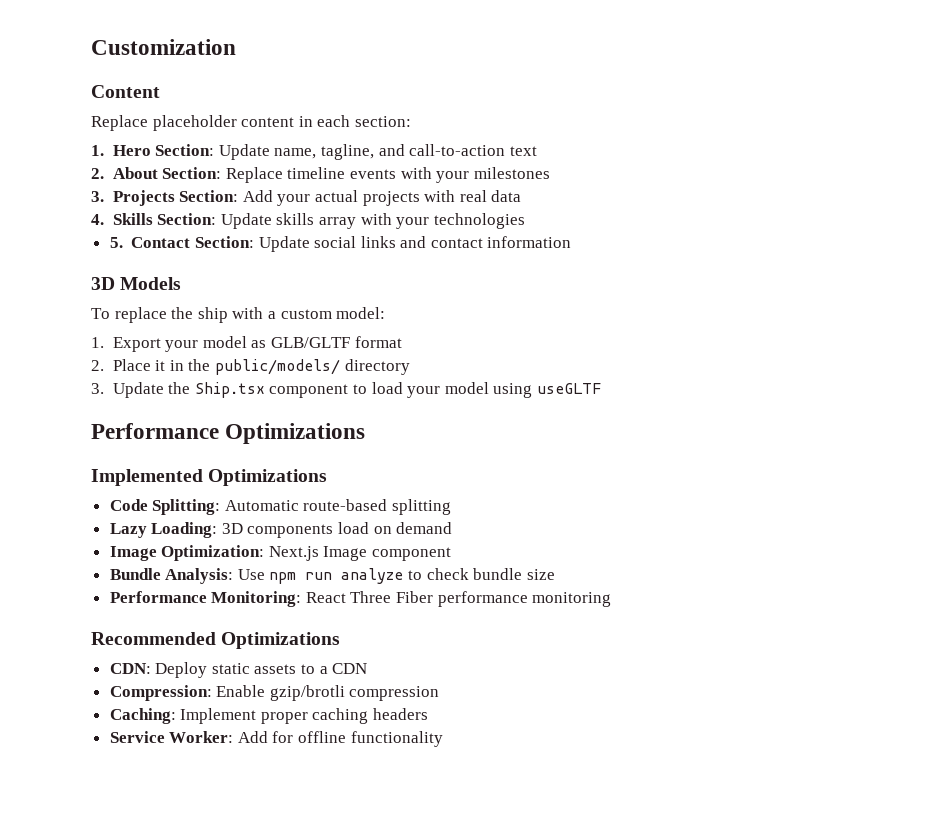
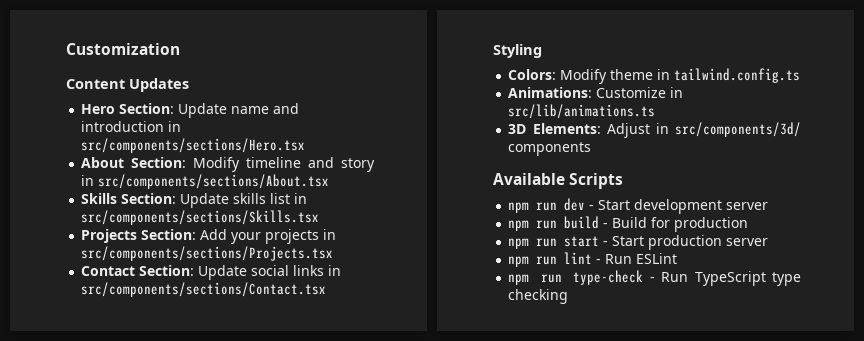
[91,115,411,131] [91,144,537,160] [91,167,550,183] [91,190,522,206] [91,213,525,229] [109,237,123,248] // Replace placeholder content in each section: // 1. Hero Section: Update name, tagline, and call-to-action text // 2. About Section: Replace timeline events with your milestones // 3. Projects Section: Add your actual projects with real data // 4. Skills Section: Update skills array with your technologies // 5. -> [129,78,189,92] [81,103,300,118] [81,121,182,132] [81,138,306,153] [81,157,376,172] [81,174,330,189] [81,193,308,208] [81,210,320,225] [81,229,337,244] [81,246,334,261] Updates // Hero Section: Update name and introduction in src/components/sections/Hero.tsx // About Section: Modify timeline and story in src/components/sections/About.tsx // Skills Section: Update skills list in src/components/sections/Skills.tsx // Projects Section: Add your projects in src/components/sections/Projects.tsx //
[400,236,572,248] [91,277,182,290] [91,307,386,323] [91,336,402,352] [91,359,410,375] [91,382,601,398] [91,423,366,444] [91,469,328,486] [109,499,452,515] [109,522,453,538] [109,545,452,561] [109,568,555,584] [109,591,612,607] [91,632,341,649] [109,662,368,678] [109,685,440,701] [109,708,429,724] [109,731,443,747] and contact information // 3D Models // To replace the ship with a custom model: // 1. Export your model as GLB/GLTF format // 2. Place it in the public/models/ directory // 3. Update the Ship.tsx component to load your model using useGLTF // Performance Optimizations // Implemented Optimizations // Code Splitting: Automatic route-based splitting // Lazy Loading: 3D components load on demand // Image Optimization: Next.js Image component // Bundle Analysis: Use npm run analyze to check bundle size // Performance Monitoring: React Three Fiber performance monitoring // Recommended Optimizations // CDN: Deploy static assets to a CDN // Compression: Enable gzip/brotli compression // Caching: Implement proper caching headers // Service Worker: Add for offline functionality -> [328,265,342,276] [81,282,327,297] [493,44,542,58] [508,68,801,84] [508,87,684,98] [508,104,656,119] [508,122,801,138] [508,142,592,156] [493,173,624,189] [508,198,769,214] [508,216,749,232] [508,235,769,250] [508,252,678,267] [508,270,801,286] [508,289,569,304] in src/components/sections/Contact.tsx // Styling // Colors: Modify theme in tailwind.config.ts // Animations: Customize in src/lib/animations.ts // 3D Elements: Adjust in src/components/3d/ components // Available Scripts // npm run dev - Start development server // npm run build - Build for production // npm run start - Start production server // npm run lint - Run ESLint // npm run type-check - Run TypeScript type checking

